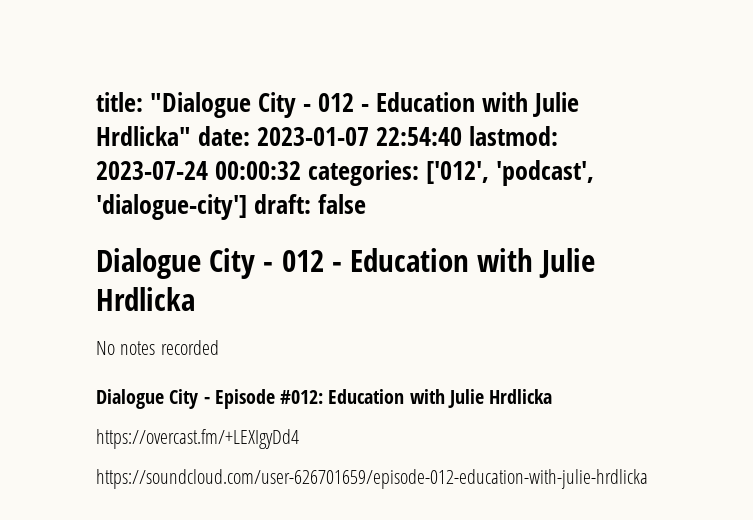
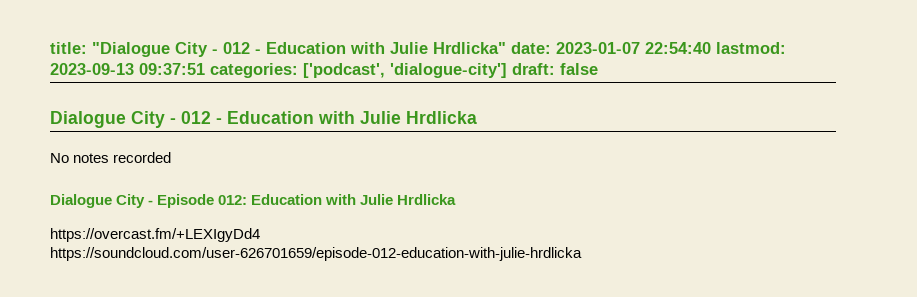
[96,160,595,186] 2023-07-24 00:00:32 categories: ['012', 'podcast', -> [50,63,385,78] 2023-09-13 09:37:51 categories: ['podcast',
[280,390,324,404] #012: -> [218,195,248,205] 012:

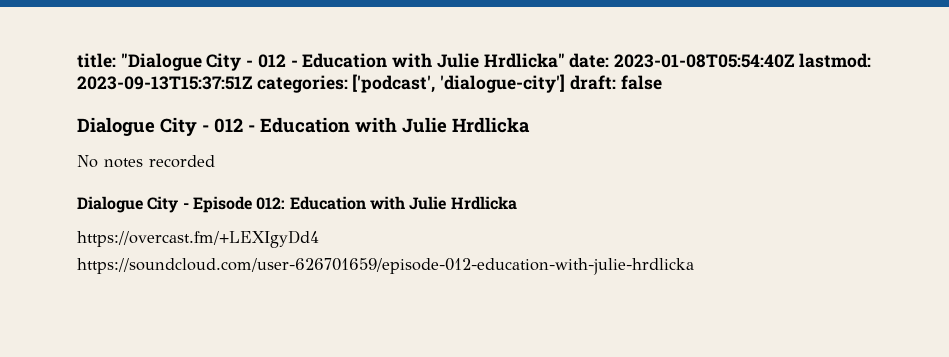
[556,42,786,54] [50,63,205,75] 2023-01-07 22:54:40 lastmod: 2023-09-13 09:37:51 -> [613,53,871,68] [77,76,253,90] 2023-01-08T05:54:40Z lastmod: 2023-09-13T15:37:51Z

